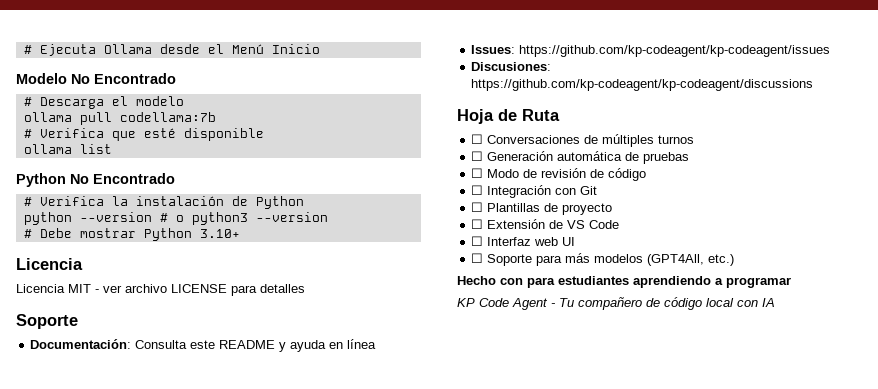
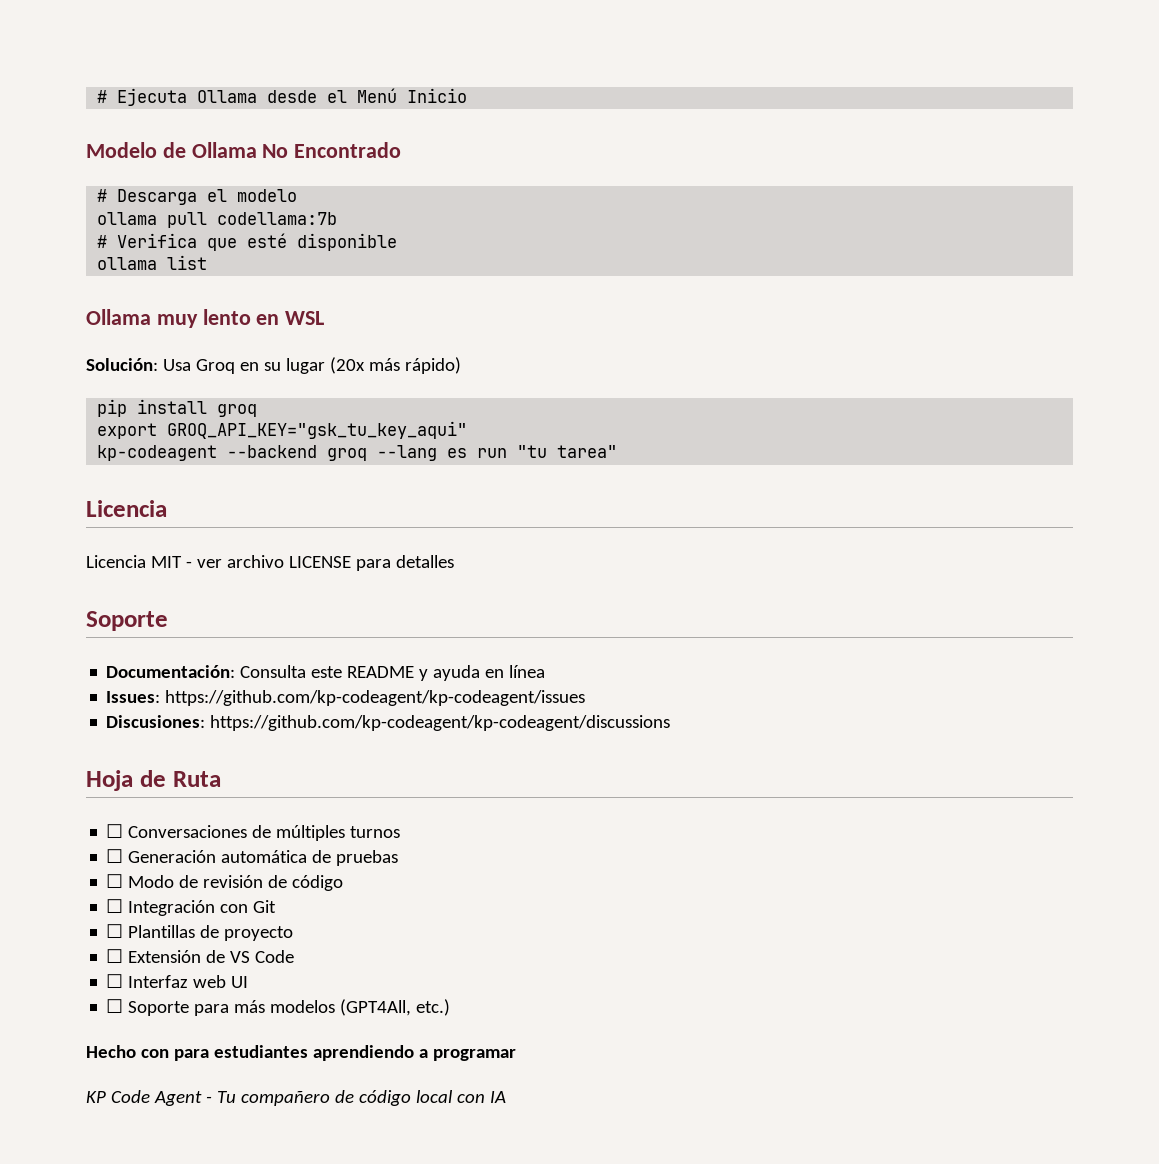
(67, 78) none -> [162,142,257,158] de Ollama
[16,173,175,187] [23,196,304,209] [23,212,328,225] [23,228,240,241] Python No Encontrado // # Verifica la instalación de Python // python --version # o python3 --version // # Debe mostrar Python 3.10+ -> [86,309,325,328] [86,357,461,374] [97,399,258,417] [97,421,468,439] [97,445,618,461] Ollama muy lento en WSL // Solución: Usa Groq en su lugar (20x más rápido) // pip install groq // export GROQ_API_KEY="gsk_tu_key_aqui" // kp-codeagent --backend groq --lang es run "tu tarea"

